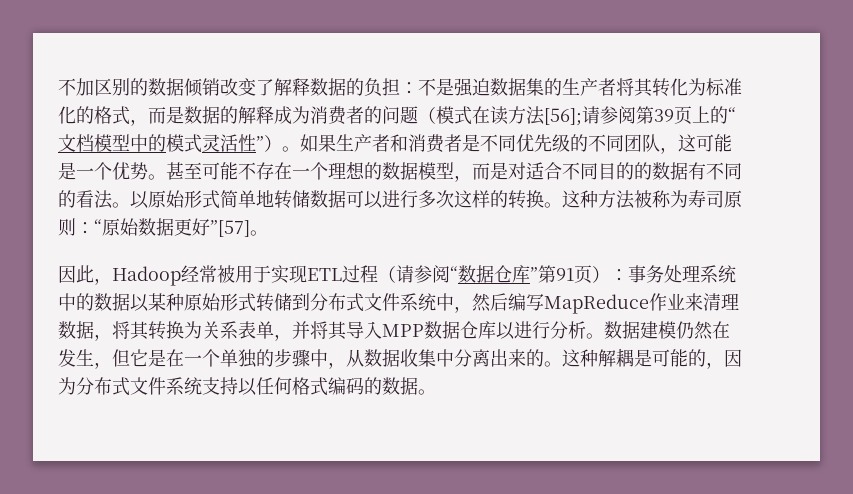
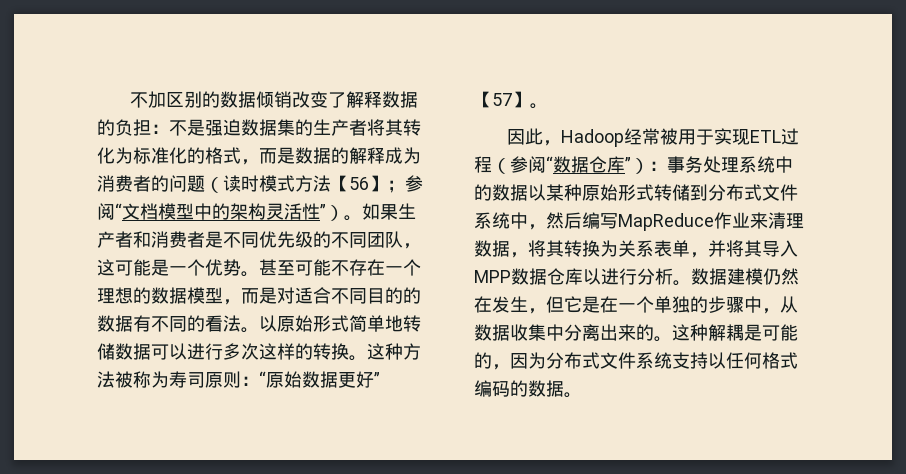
[436,106,728,126] 模式在读方法[56];请参阅第39页上的 -> [223,175,423,193] [97,203,115,220] 读时模式方法【56】；参阅
[166,134,202,153] 模式 -> [230,203,266,220] 架构
[210,220,250,237] ”[57] -> [374,372,380,386] [474,91,530,108] ”【57】
[396,265,414,283] 请 -> (510, 166) none
[538,265,592,284] 第91页 -> (631, 164) none

